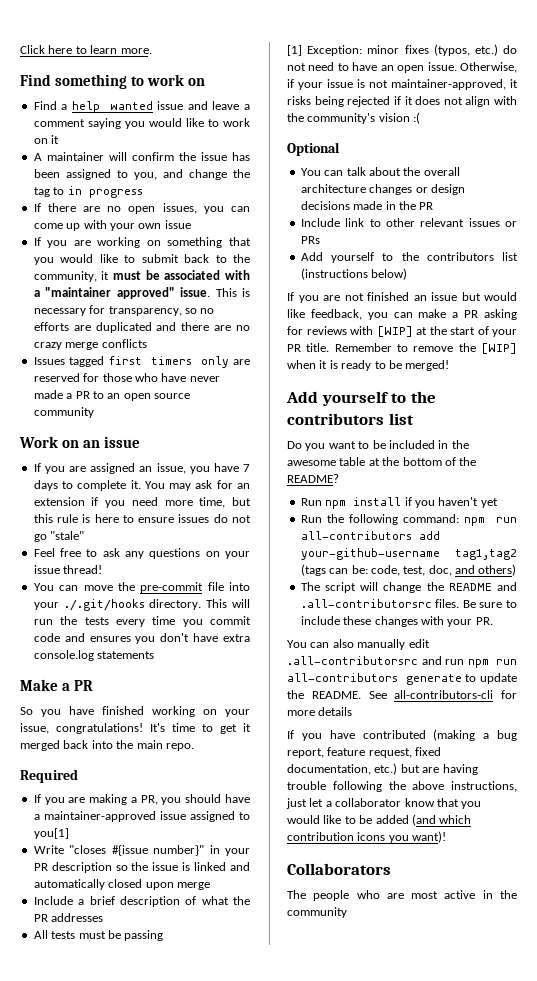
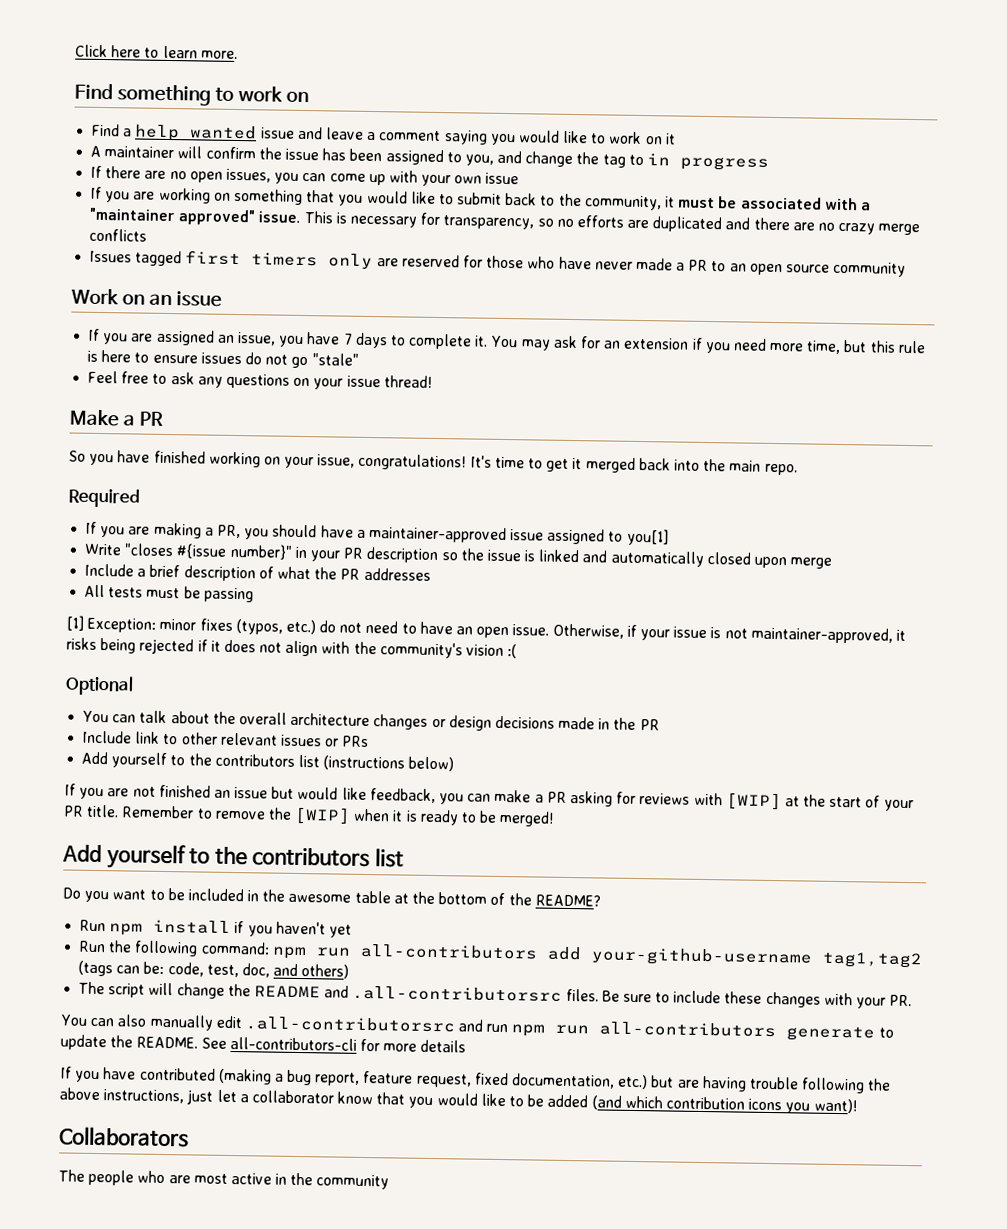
[33,582,250,593] [33,599,250,611] [33,616,251,627] [33,633,250,644] [33,650,155,661] // You can move the pre-commit file into your ./.git/hooks directory. This will run the tests every time you commit code and ensures you don't have extra console.log statements -> (432, 381) none

